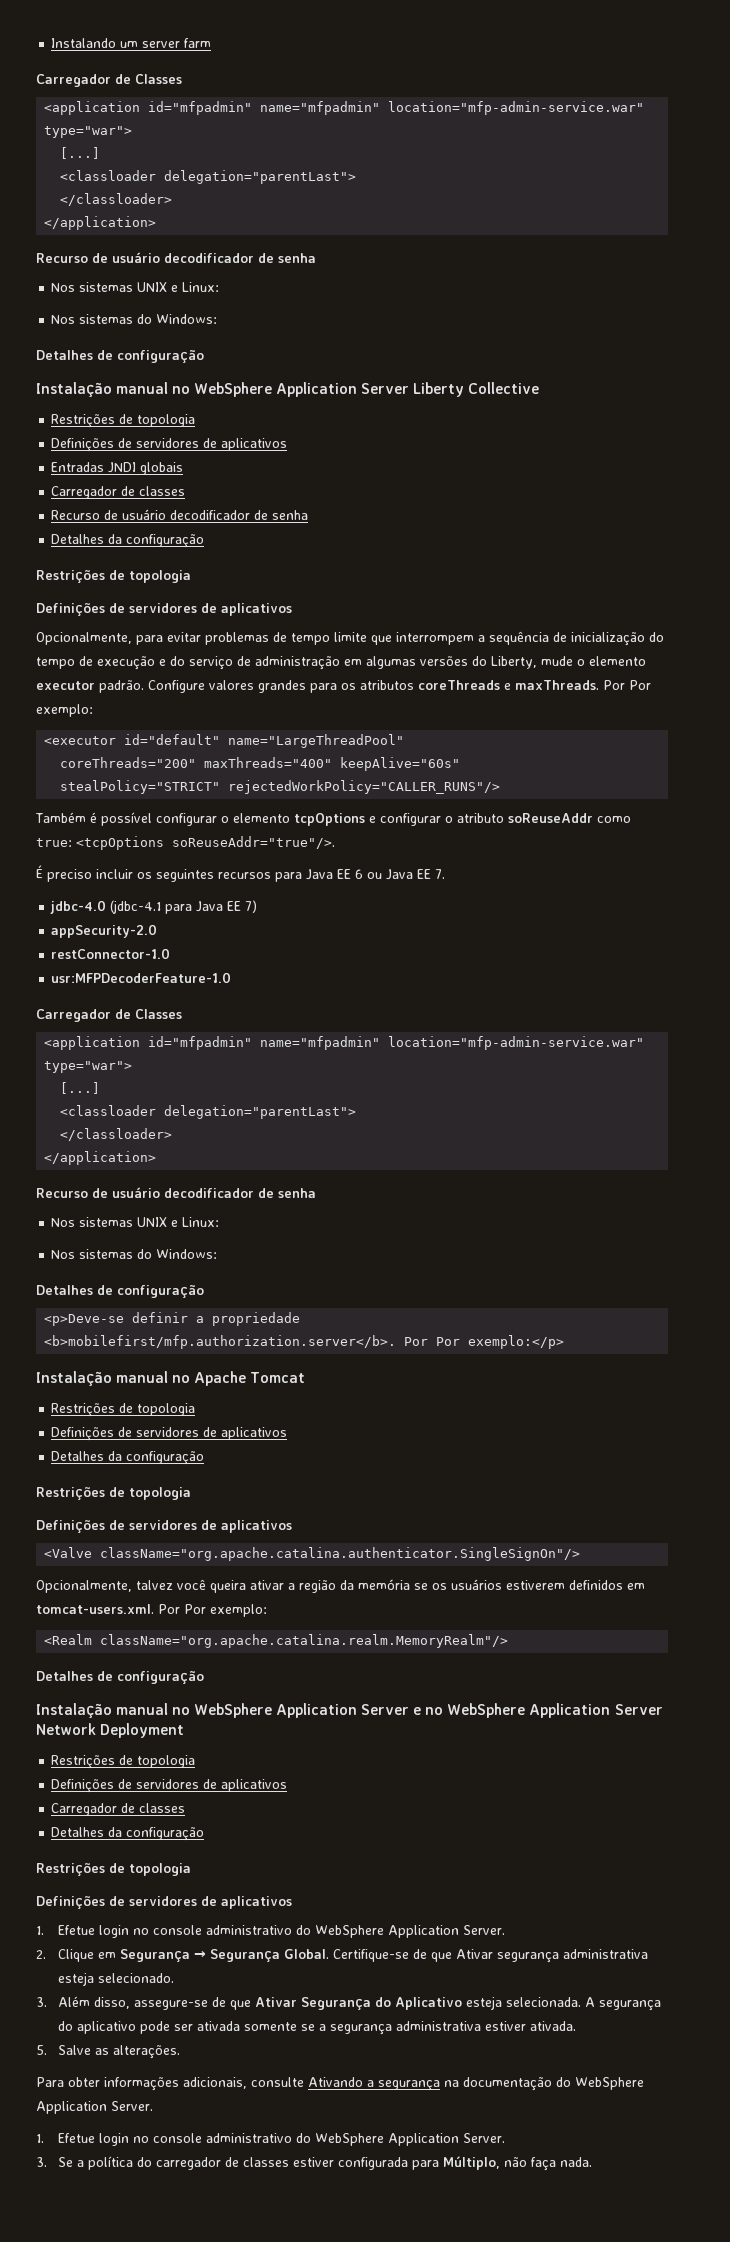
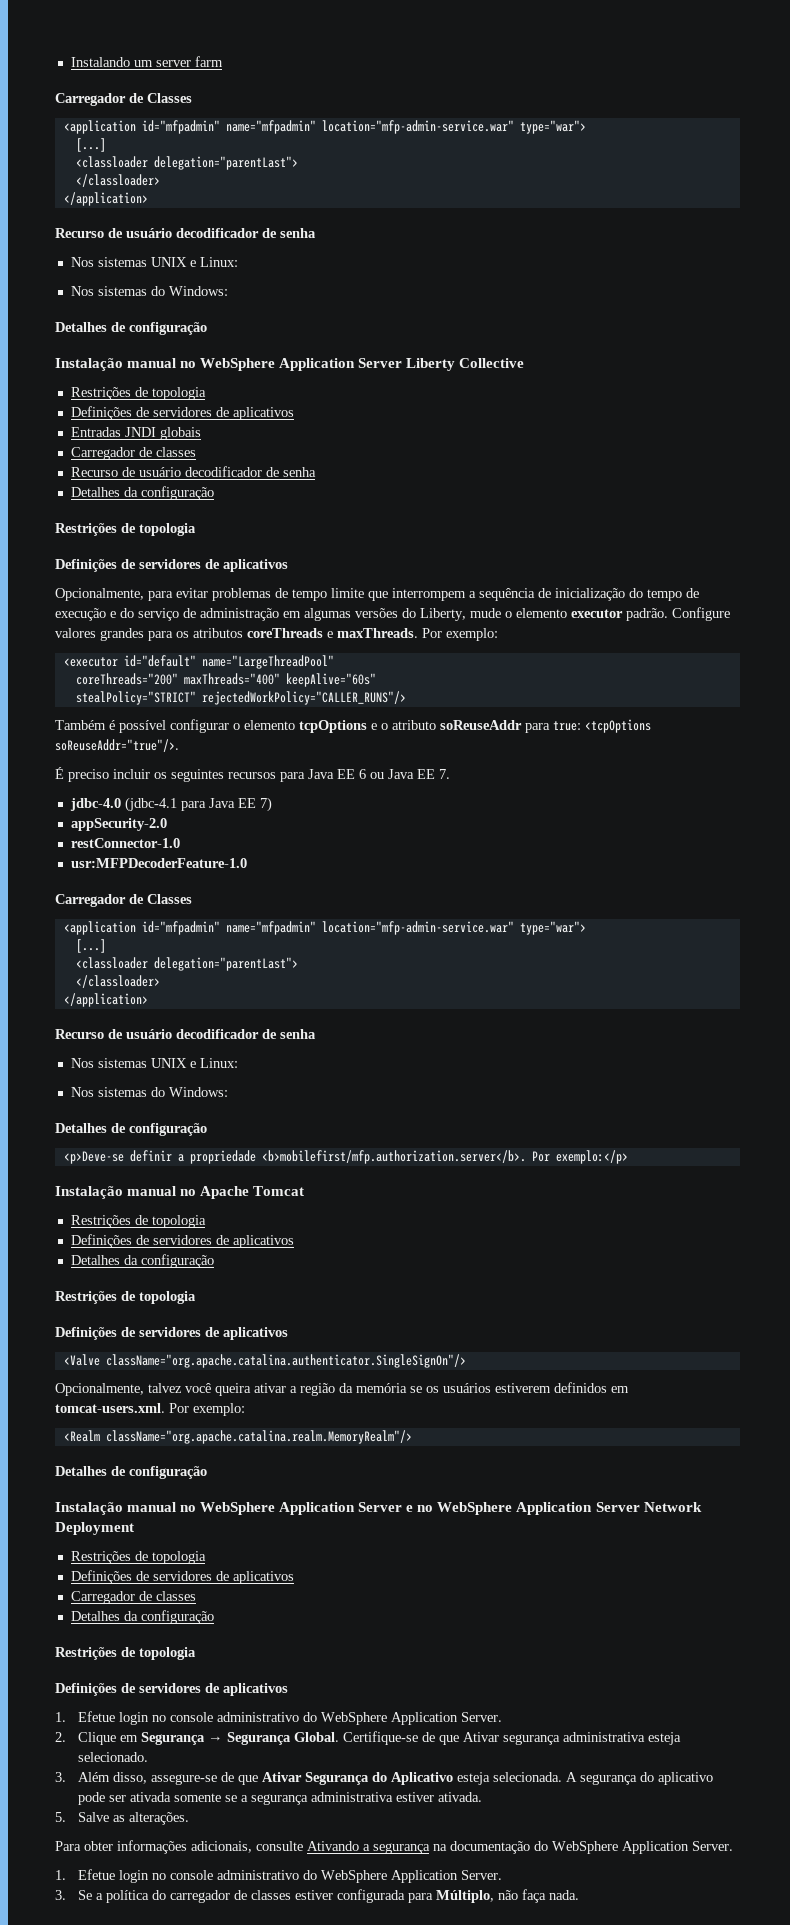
[629,680,651,690] Por -> (442, 633) none
[380,813,441,826] configurar -> (377, 726) none
[597,816,631,823] como -> [525,723,550,733] para
[436,1337,461,1346] Por -> (550, 1156) none
[184,1604,206,1614] Por -> (189, 1408) none

